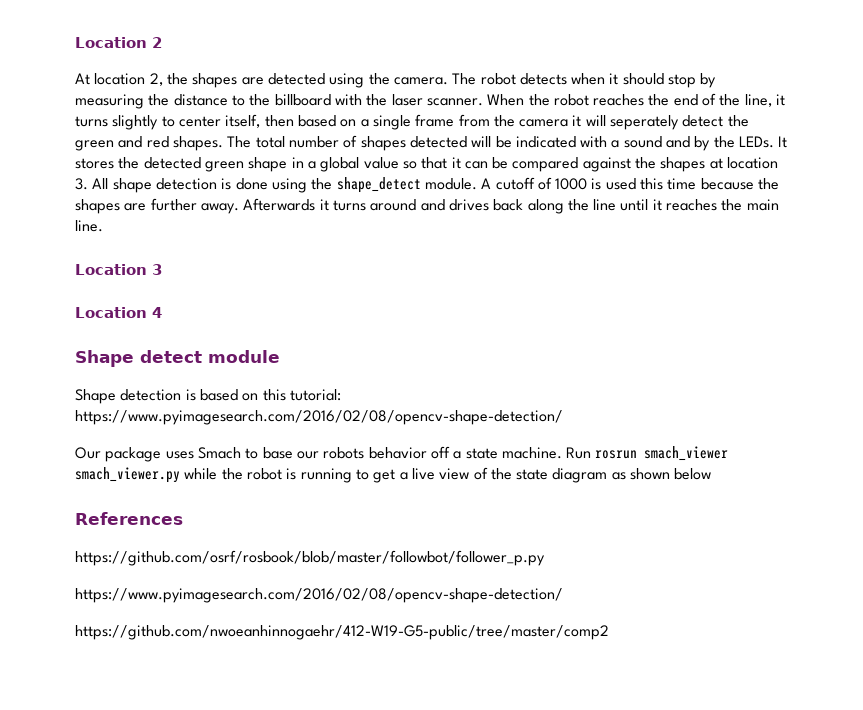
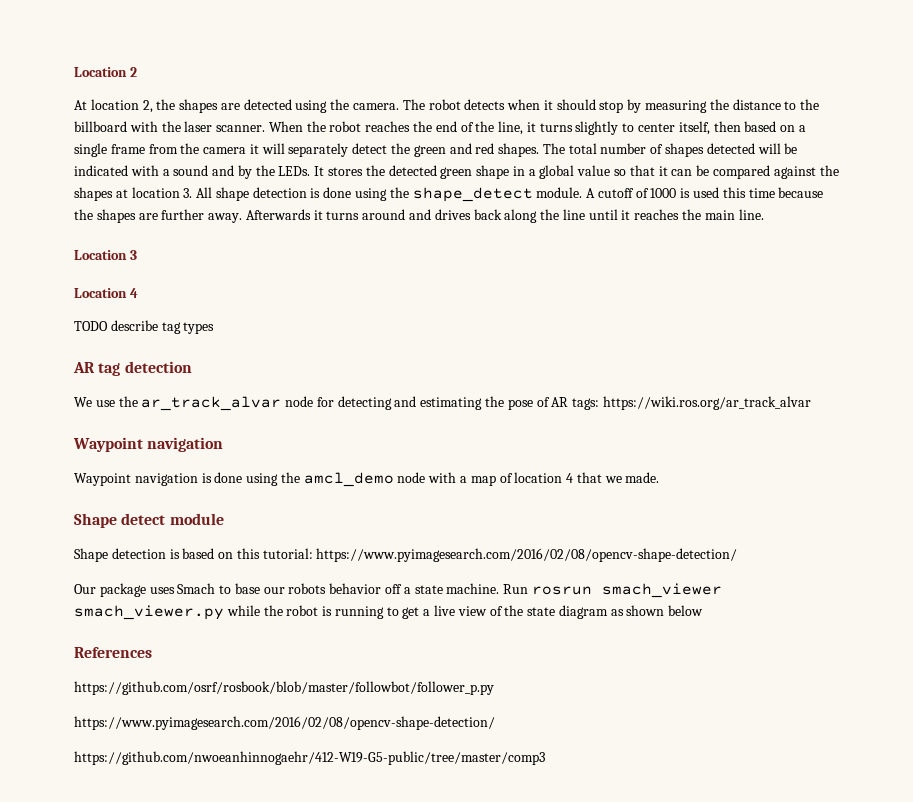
[610,115,680,130] seperately -> [288,143,349,157] separately
(162, 312) none -> [74,320,215,334] [73,361,192,376] [74,396,811,411] [73,437,224,452] [74,472,660,487] // TODO describe tag types // AR tag detection // We use the ar_track_alvar node for detecting and estimating the pose of AR tags: https://wiki.ros.org/ar_track_alvar // Waypoint navigation // Waypoint navigation is done using the amcl_demo node with a map of location 4 that we made.
[75,625,609,640] https://github.com/nwoeanhinnogaehr/412-W19-G5-public/tree/master/comp2 -> [74,751,545,765] https://github.com/nwoeanhinnogaehr/412-W19-G5-public/tree/master/comp3

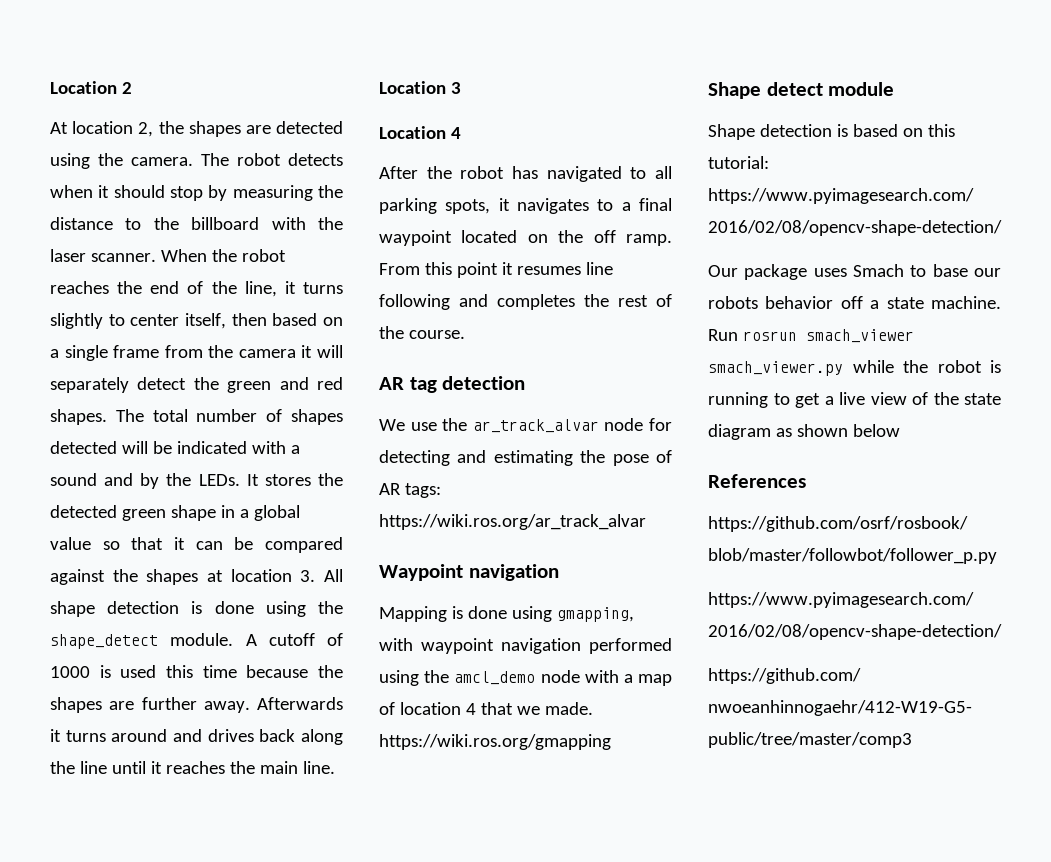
[74,320,215,334] TODO describe tag types -> [379,166,672,182] [379,198,672,214] [379,230,672,246] [379,262,613,278] [379,294,672,310] [379,326,465,339] After the robot has navigated to all parking spots, it navigates to a final waypoint located on the off ramp. From this point it resumes line following and completes the rest of the course.
[74,472,279,486] Waypoint navigation is done using -> [379,606,634,622] [379,638,672,654] [379,670,419,686] Mapping is done using gmapping, with waypoint navigation performed using
(660, 477) none -> [379,734,611,750] https://wiki.ros.org/gmapping

